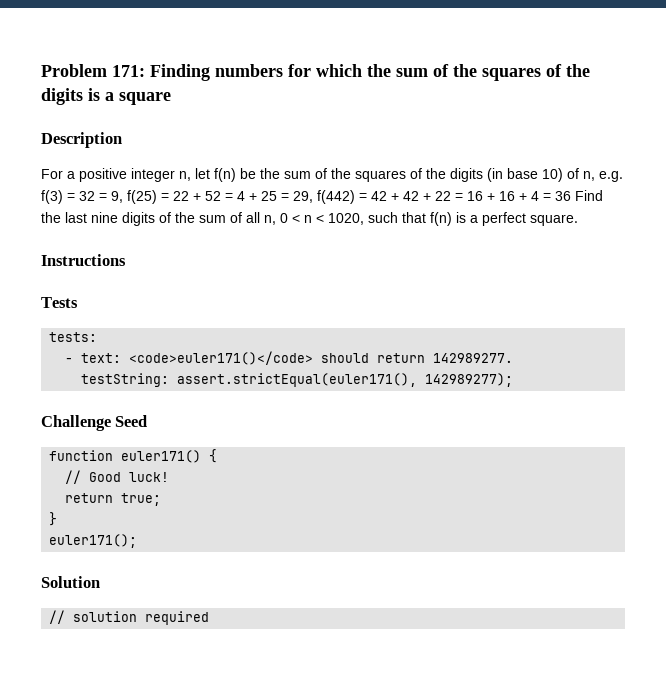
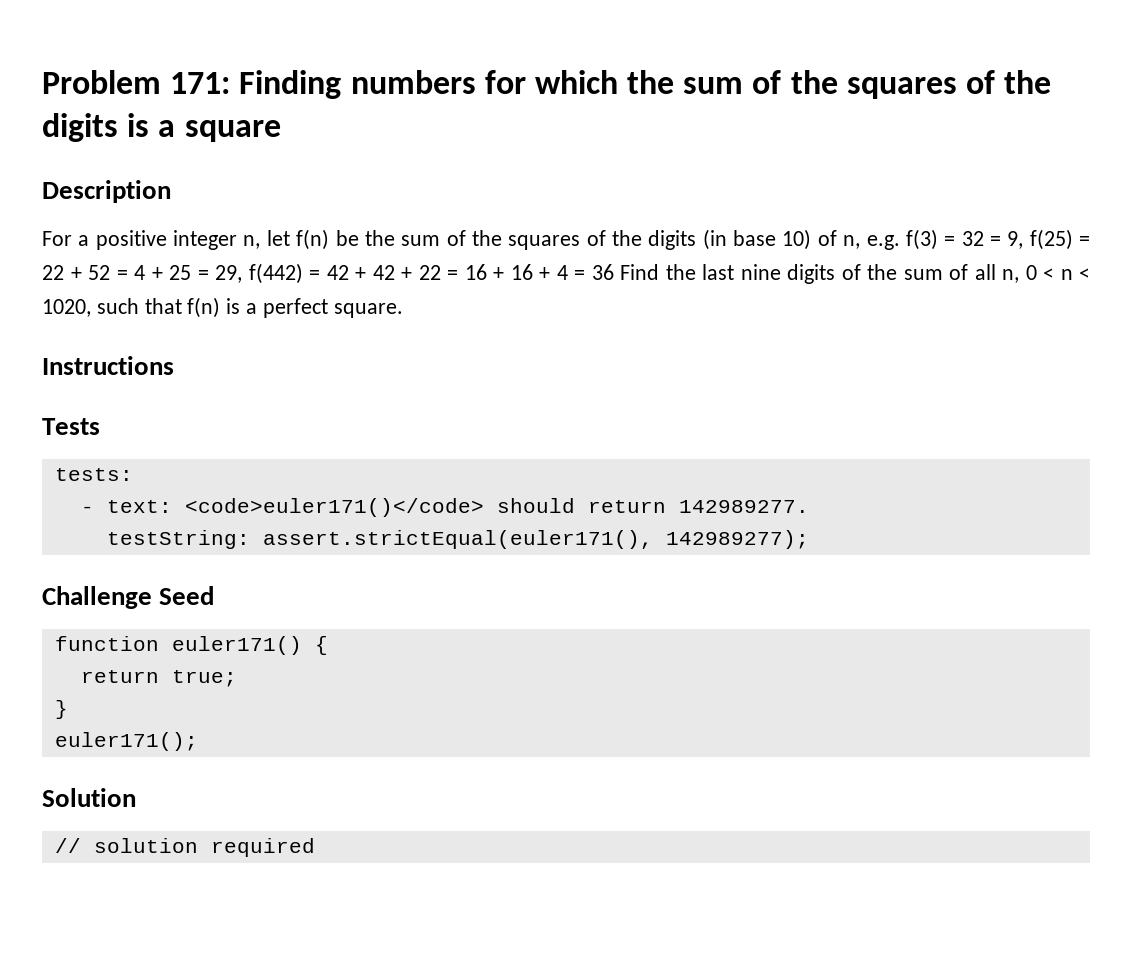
[65,470,170,484] // // Good luck! -> (328, 645) none

